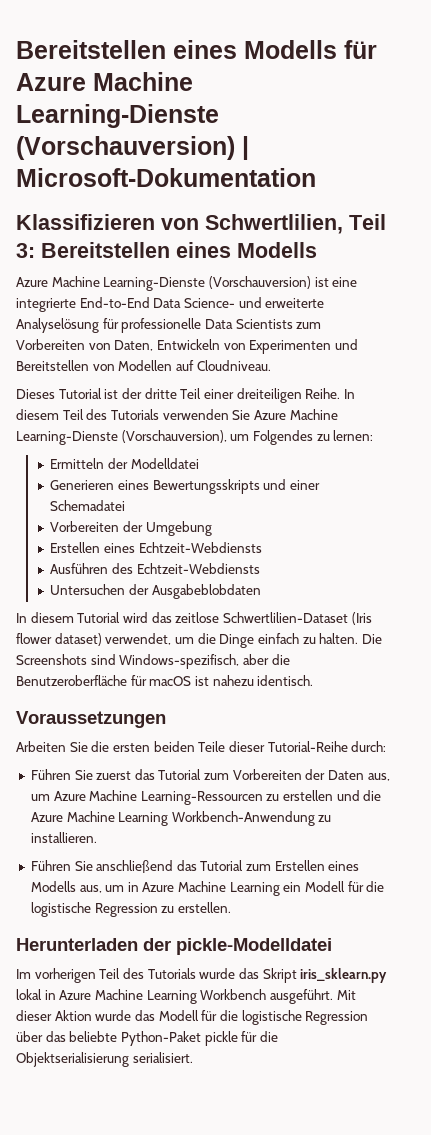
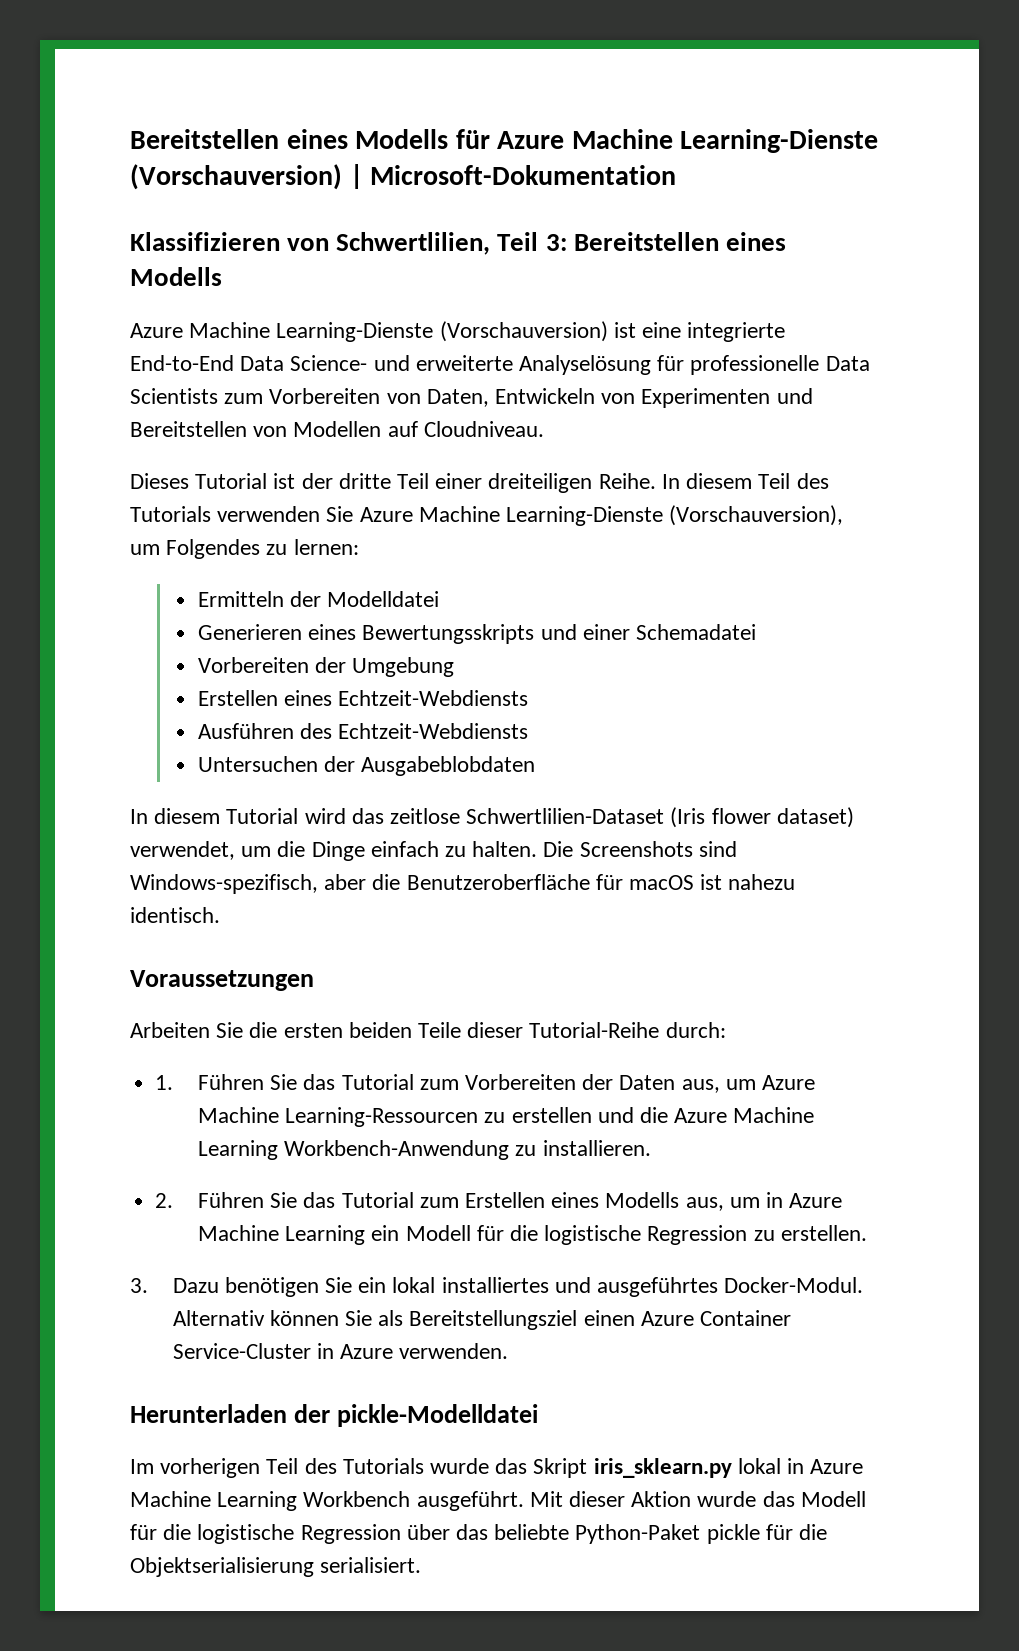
[30,769,132,780] Führen Sie zuerst -> [155,1074,298,1090] 1. Führen Sie
[30,860,174,873] Führen Sie anschließend -> [155,1192,298,1208] 2. Führen Sie
(231, 907) none -> [130,1277,864,1297] [172,1310,792,1330] [172,1343,509,1359] // 3. Dazu benötigen Sie ein lokal installiertes und ausgeführtes Docker-Modul. Alternativ können Sie als Bereitstellungsziel einen Azure Container Service-Cluster in Azure verwenden.

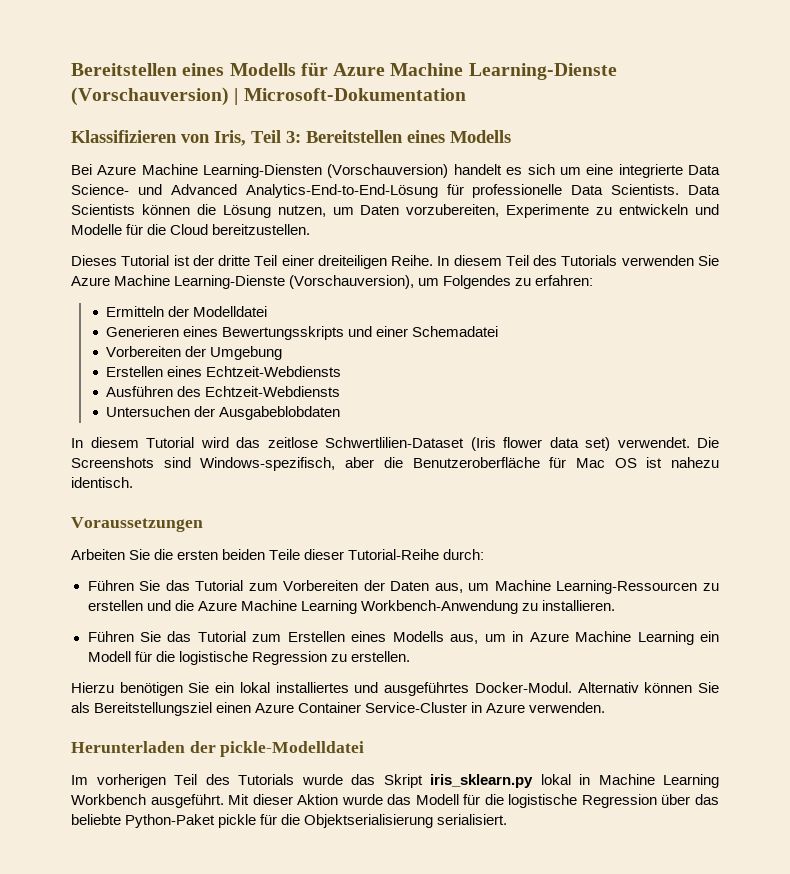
[336,232,491,255] Schwertlilien, -> [214,130,246,146] Iris,
[130,321,636,342] Azure Machine Learning-Dienste (Vorschauversion) ist -> [71,164,581,178] Bei Azure Machine Learning-Diensten (Vorschauversion) handelt es sich um
[130,355,234,371] End-to-End -> (683, 171) none
[415,355,652,375] erweiterte Analyselösung -> [170,184,438,198] Advanced Analytics-End-to-End-Lösung
[130,388,813,408] [130,421,544,437] Scientists zum Vorbereiten von Daten, Entwickeln von Experimenten und Bereitstellen von Modellen auf Cloudniveau. -> [611,184,720,195] [71,204,719,218] [71,224,311,235] Scientists. Data Scientists können die Lösung nutzen, um Daten vorzubereiten, Experimente zu entwickeln und Modelle für die Cloud bereitzustellen.
[293,539,359,555] lernen: -> [535,275,594,286] erfahren:
[776,807,854,828] [130,841,538,861] dataset) verwendet, um die Dinge einfach zu halten. -> [549,437,690,451] data set) verwendet.
[629,875,695,890] macOS -> [575,458,637,468] Mac OS
[155,1075,174,1090] 1. -> (485, 554) none
[762,1075,816,1090] Azure -> (490, 587) none
[155,1193,174,1208] 2. -> (615, 605) none
[130,1278,219,1293] 3. Dazu -> [71,682,114,693] Hierzu
[810,1459,864,1474] Azure -> (590, 779) none

